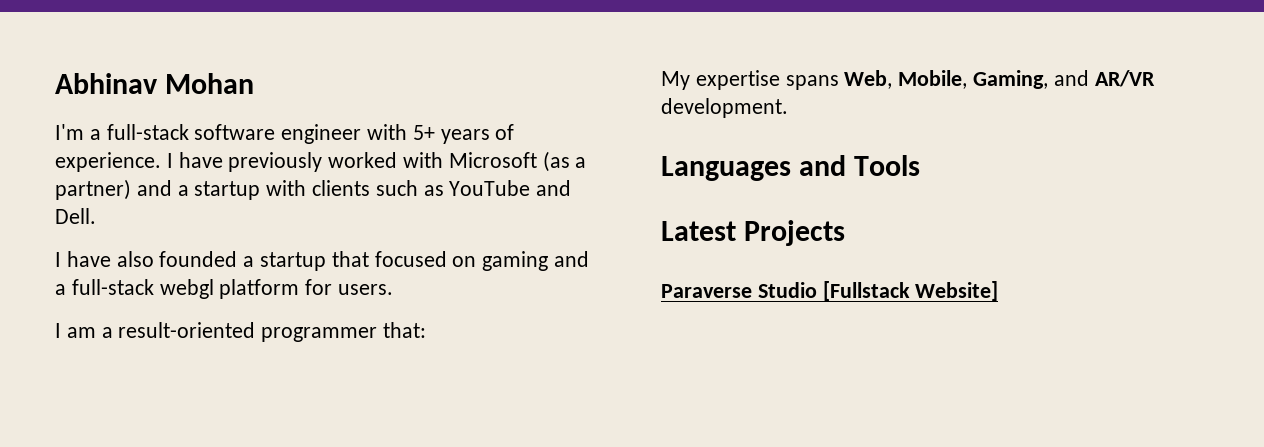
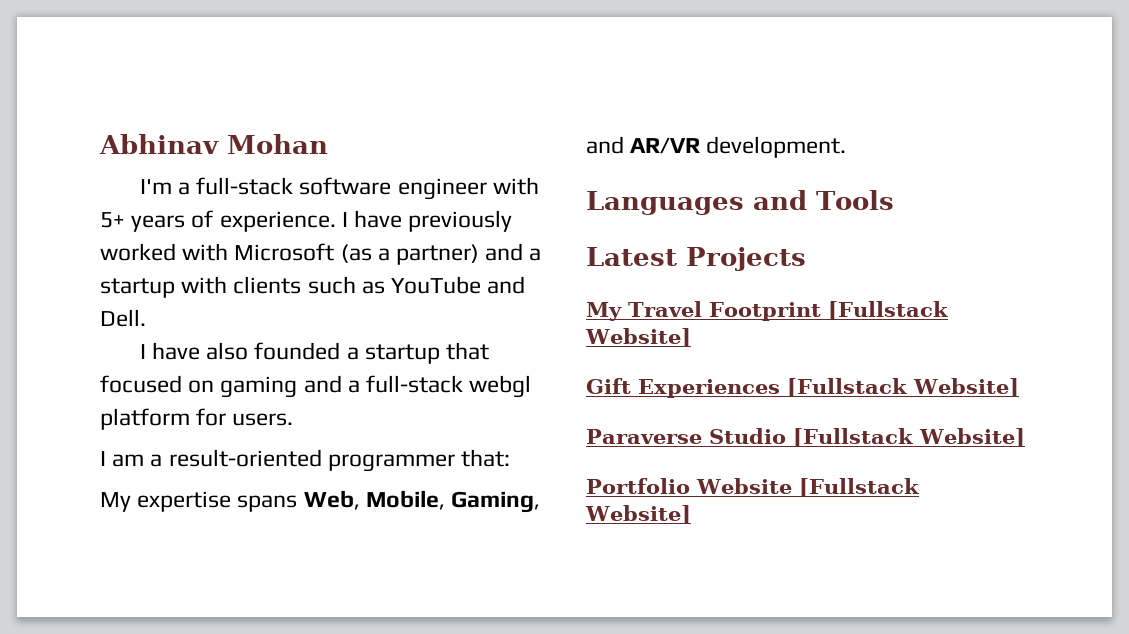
(846, 233) none -> [586,301,948,321] [585,328,691,347] [586,378,1019,398] // My Travel Footprint [Fullstack Website] // Gift Experiences [Fullstack Website]
(999, 291) none -> [586,478,919,497] [585,505,691,524] // Portfolio Website [Fullstack Website]

